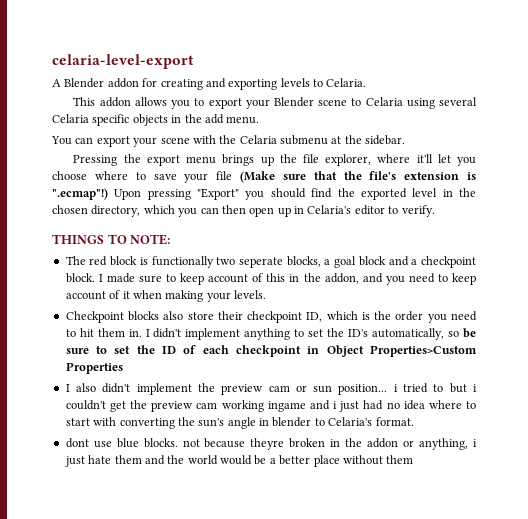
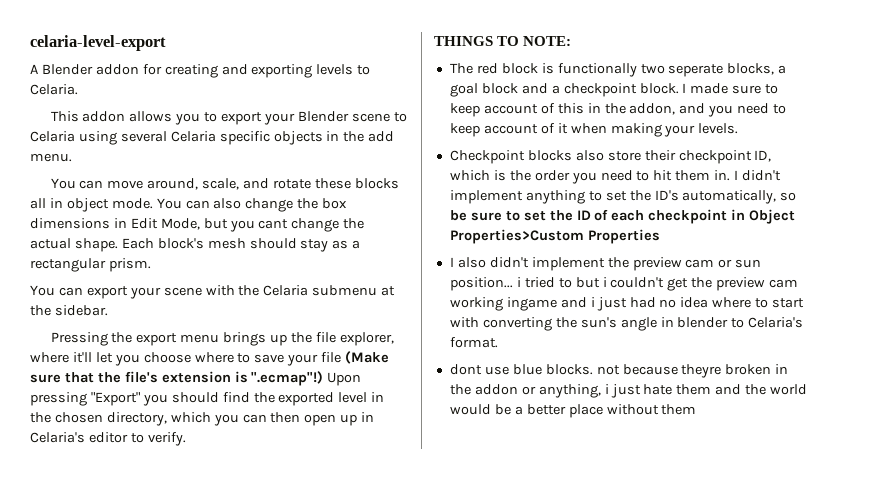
(260, 120) none -> [50,178,399,190] [30,198,348,212] [30,218,365,232] [30,238,361,252] [30,258,151,272] // You can move around, scale, and rotate these blocks all in object mode. You can also change the box dimensions in Edit Mode, but you cant change the actual shape. Each block's mesh should stay as a rectangular prism.

